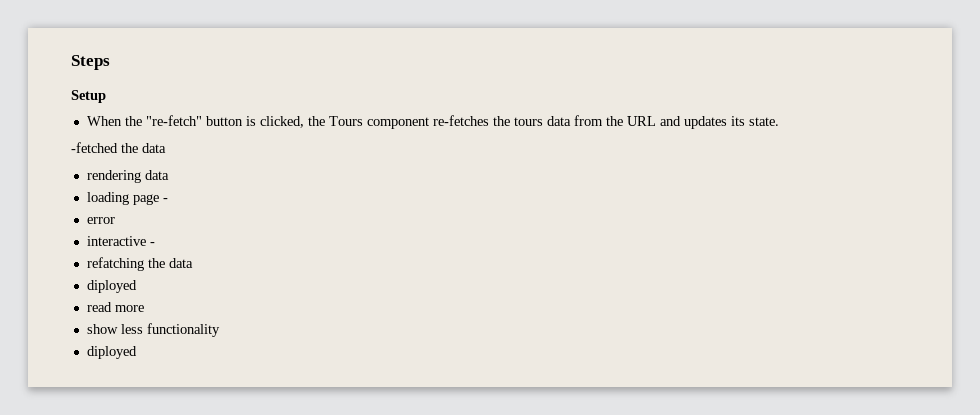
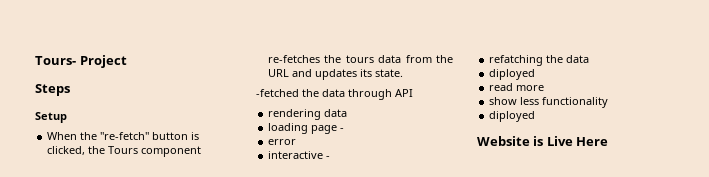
(71, 62) none -> [35,55,127,68] Tours- Project //
(166, 148) none -> [348,89,413,100] through API
(137, 352) none -> [477,136,609,146] // Website is Live Here

